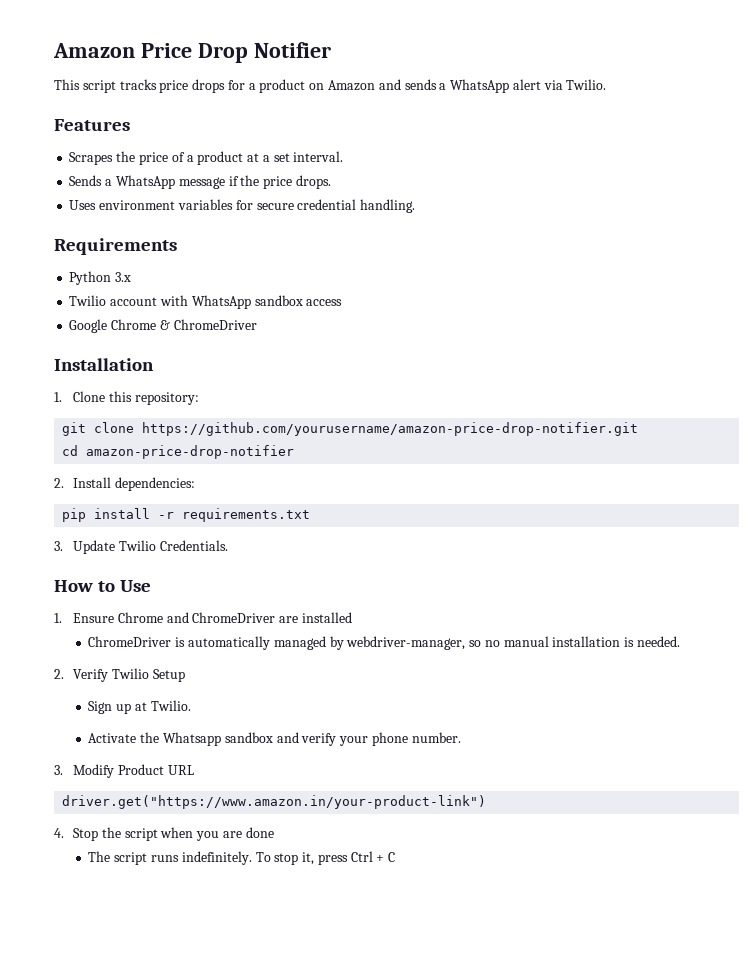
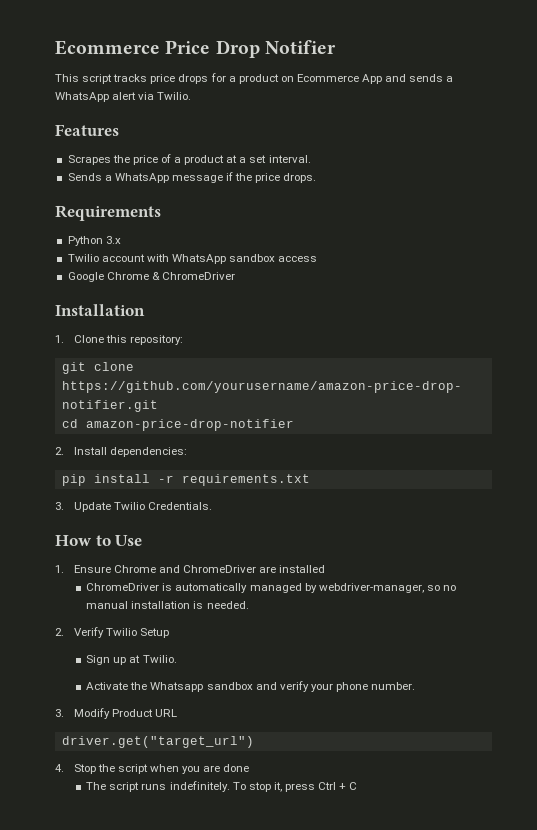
[53,43,135,58] Amazon -> [55,40,160,55] Ecommerce
[328,80,376,91] Amazon -> [296,74,383,84] Ecommerce App
[69,199,416,213] // Uses environment variables for secure credential handling. -> (317, 178) none
[62,795,487,809] driver.get("https://www.amazon.in/your-product-link") -> [61,736,254,748] driver.get("target_url")

